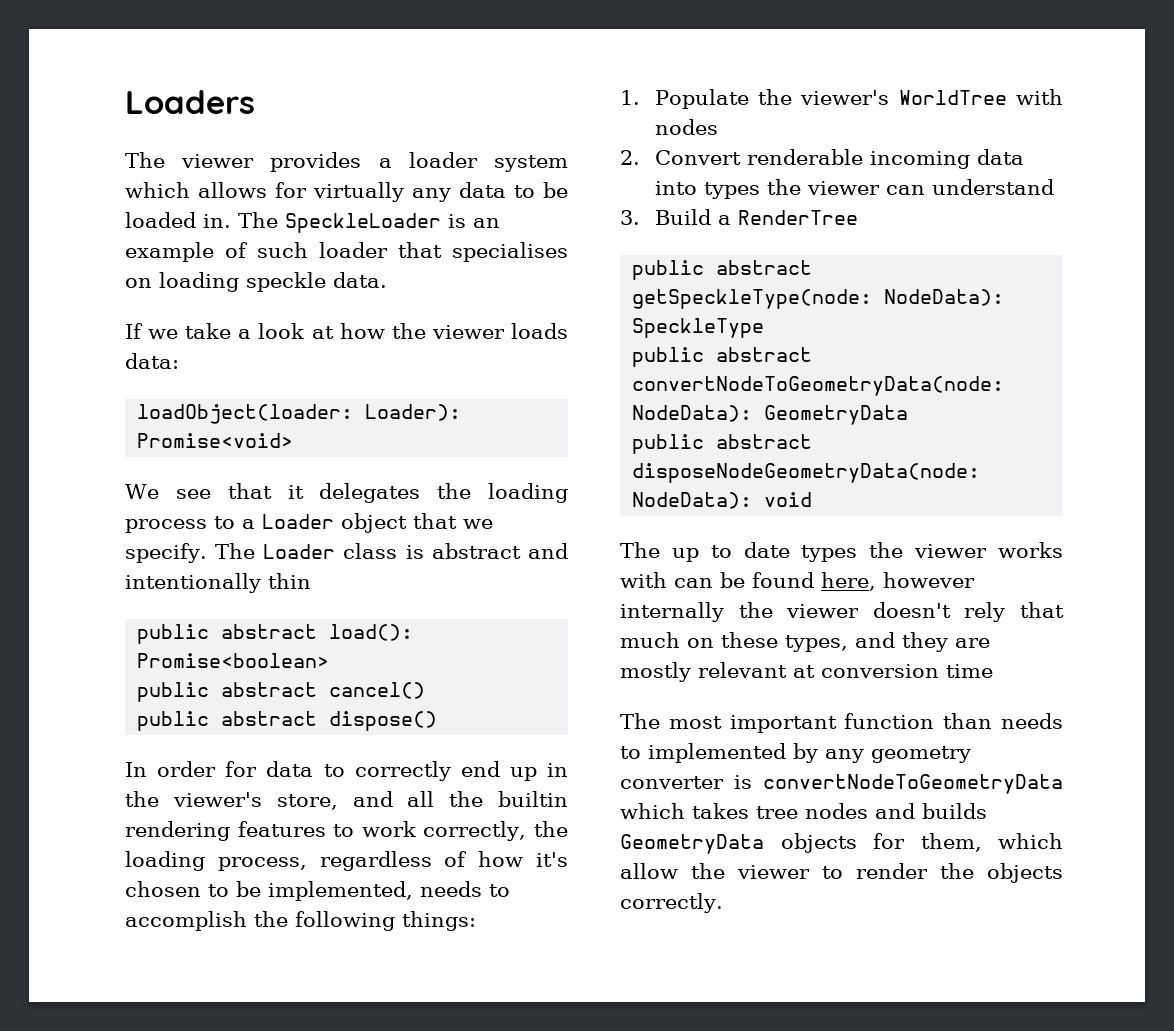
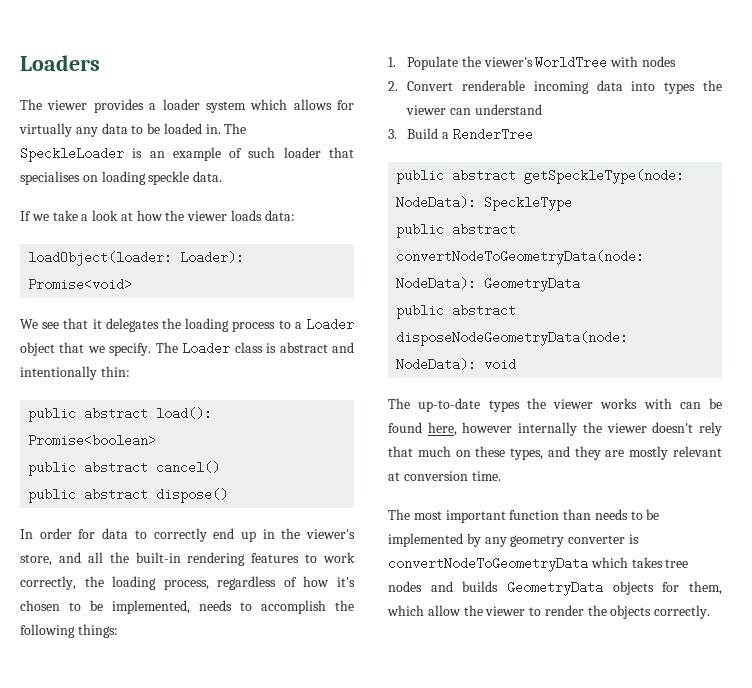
[268,573,311,589] thin -> [100,366,130,377] thin:
[497,791,568,807] builtin -> [135,552,181,563] built-in
[671,542,790,562] up to date -> [418,398,481,412] up-to-date
[946,664,993,678] time -> [471,471,501,481] time.
(641, 752) none -> [646,509,660,520] be

